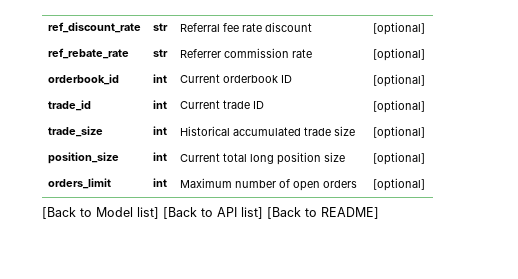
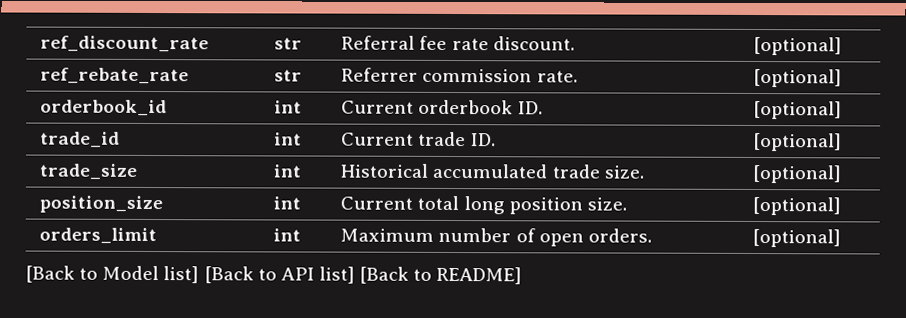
[264,22,312,32] discount -> [492,36,575,51] discount.
[291,49,312,58] rate -> [536,70,578,83] rate.
[280,75,292,83] ID -> [517,101,543,115] ID.
[252,101,264,109] ID -> [470,133,496,147] ID.
[333,126,355,136] size -> [603,165,644,179] size.
[323,152,345,162] size -> [586,197,627,211] size.
[322,180,357,188] orders -> [587,228,652,243] orders.

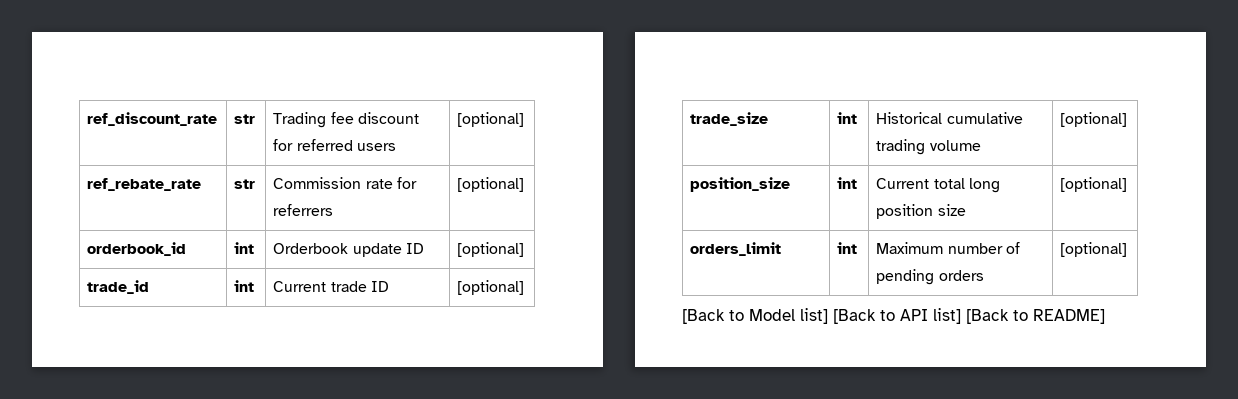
[341,35,575,51] Referral fee rate discount. -> [273,112,419,128] [273,139,396,151] Trading fee discount for referred users
[341,67,578,83] Referrer commission rate. -> [273,177,417,189] [273,204,334,216] Commission rate for referrers
[341,99,543,115] Current orderbook ID. -> [273,243,424,257] Orderbook update ID
[470,133,496,147] ID. -> [370,281,389,292] ID
[432,163,644,179] accumulated trade size. -> [946,112,1023,124] [876,139,981,155] cumulative trading volume
[586,197,627,211] size. -> [937,204,966,216] size
[538,228,652,247] open orders. -> [876,269,984,285] pending orders

